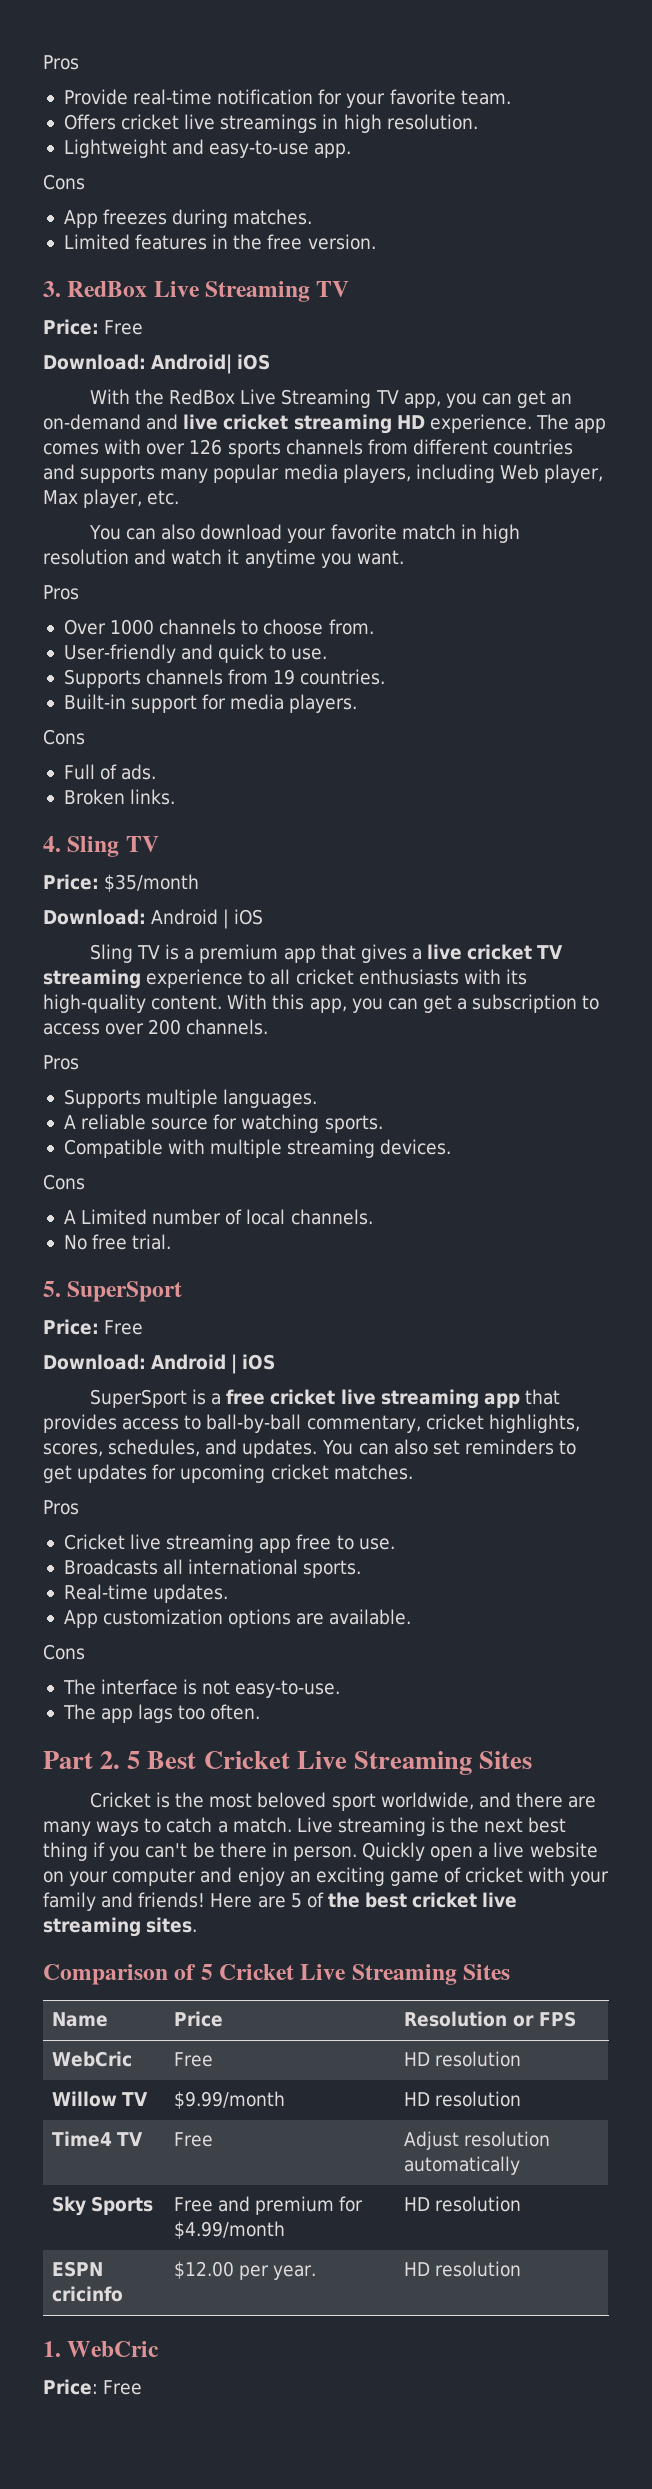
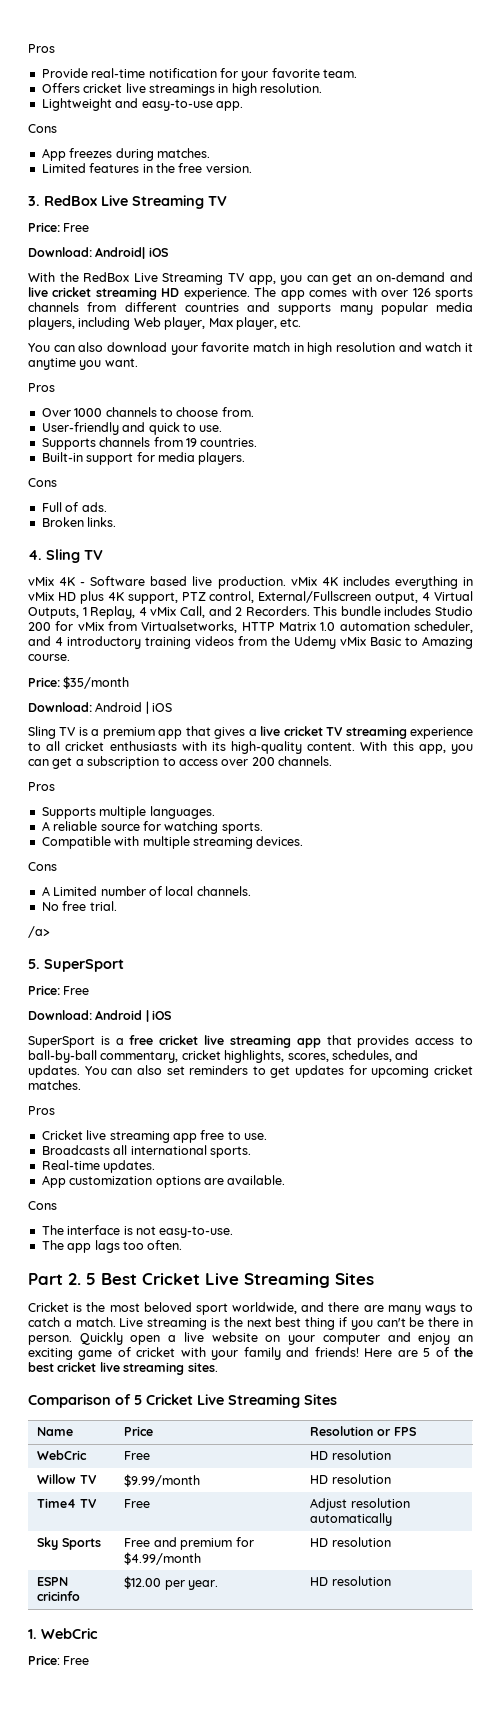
(159, 844) none -> [28,576,473,589] [28,591,473,604] [28,606,473,619] [28,621,473,633] [28,636,473,649] [28,654,70,661] // vMix 4K - Software based live production. vMix 4K includes everything in vMix HD plus 4K support, PTZ control, External/Fullscreen output, 4 Virtual Outputs, 1 Replay, 4 vMix Call, and 2 Recorders. This bundle includes Studio 200 for vMix from Virtualsetworks, HTTP Matrix 1.0 automation scheduler, and 4 introductory training videos from the Udemy vMix Basic to Amazing course.
(172, 1242) none -> [28,926,50,938] // /a>

